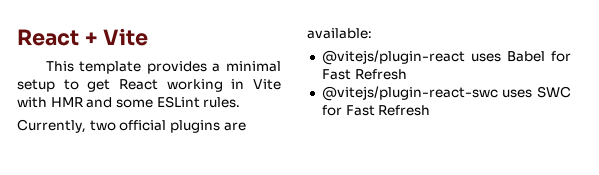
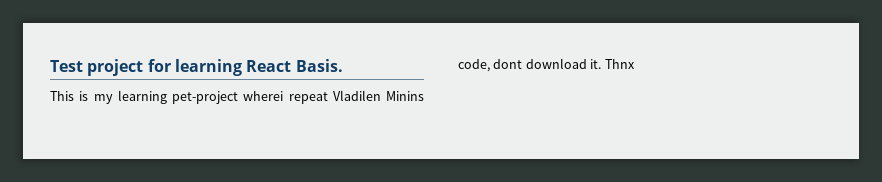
[17,28,149,46] [45,61,281,74] [17,79,281,92] [17,96,241,108] [17,119,246,133] [307,28,372,39] [321,50,571,65] [321,69,407,80] [321,86,571,101] [321,105,431,116] React + Vite // This template provides a minimal setup to get React working in Vite with HMR and some ESLint rules. // Currently, two official plugins are available: // @vitejs/plugin-react uses Babel for Fast Refresh // @vitejs/plugin-react-swc uses SWC for Fast Refresh -> [50,59,343,76] [50,90,424,104] [458,58,635,72] Test project for learning React Basis. // This is my learning pet-project wherei repeat Vladilen Minins code, dont download it. Thnx

